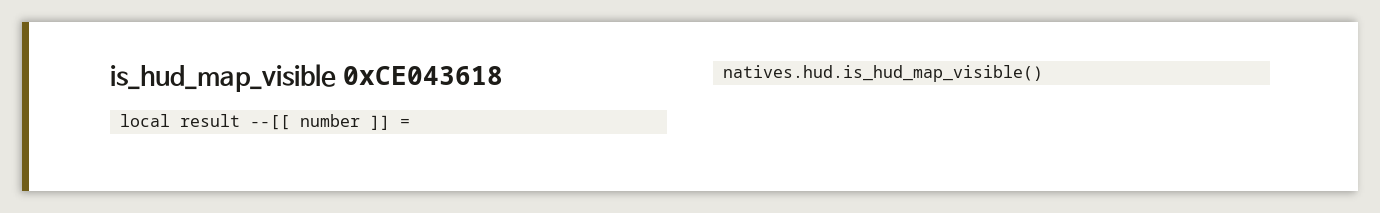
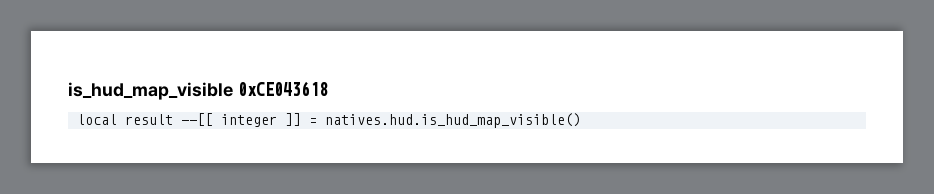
[299,114,360,127] number -> [221,114,278,127] integer

